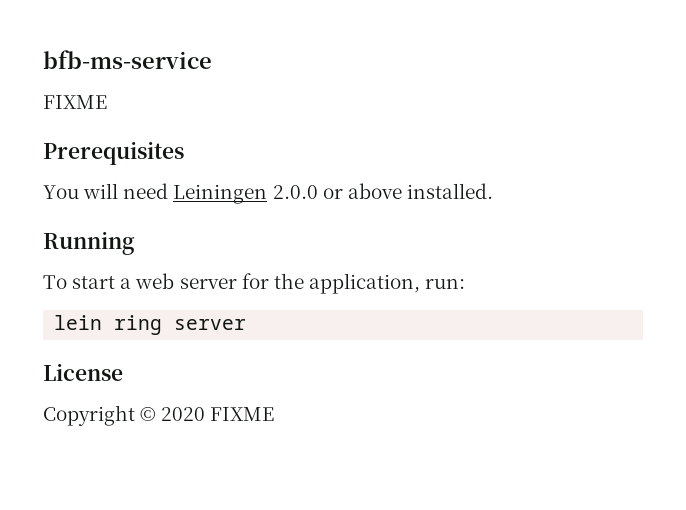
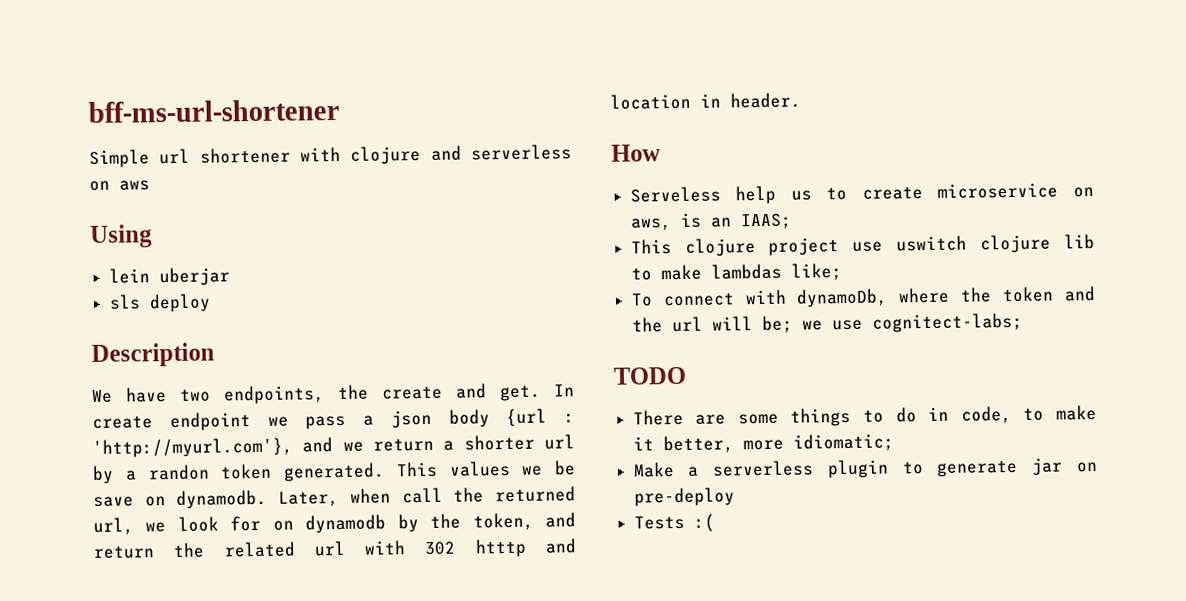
[43,50,212,69] [43,95,107,109] [43,141,184,165] [43,183,493,204] [43,231,135,255] [43,273,466,294] [54,315,247,335] [43,363,123,381] [43,405,275,426] bfb-ms-service // FIXME // Prerequisites // You will need Leiningen 2.0.0 or above installed. // Running // To start a web server for the application, run: // lein ring server // License // Copyright © 2020 FIXME -> [88,98,340,123] [89,144,572,168] [89,180,150,191] [90,224,153,248] [108,267,230,287] [108,293,211,313] [91,342,215,367] [92,383,575,405] [92,408,575,432] [92,434,575,458] [92,460,576,484] [93,486,576,509] [93,512,577,535] [93,538,576,559] [610,92,801,110] [611,144,661,162] [629,182,1094,205] [630,212,792,231] [630,234,1095,257] [630,263,842,281] [630,286,1096,308] [631,312,1023,334] [613,366,686,385] [632,405,1097,427] [632,433,894,454] [632,457,1098,479] [633,487,735,507] [633,513,715,532] bff-ms-url-shortener // Simple url shortener with clojure and serverless on aws // Using // lein uberjar // sls deploy // Description // We have two endpoints, the create and get. In create endpoint we pass a json body {url : 'http://myurl.com'}, and we return a shorter url by a randon token generated. This values we be save on dynamodb. Later, when call the returned url, we look for on dynamodb by the token, and return the related url with 302 htttp and location in header. // How // Serveless help us to create microservice on aws, is an IAAS; // This clojure project use uswitch clojure lib to make lambdas like; // To connect with dynamoDb, where the token and the url will be; we use cognitect-labs; // TODO // There are some things to do in code, to make it better, more idiomatic; // Make a serverless plugin to generate jar on pre-deploy // Tests :(

